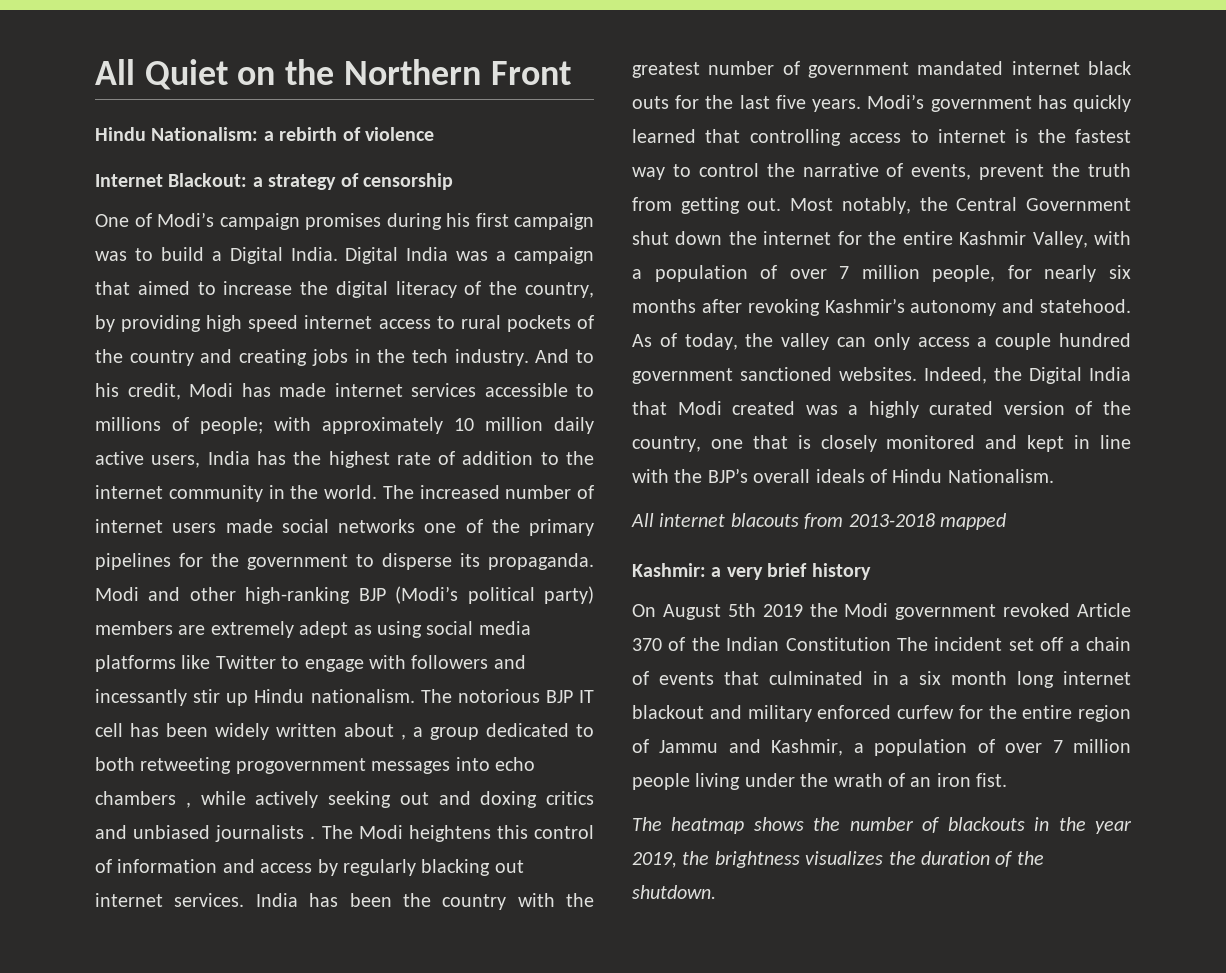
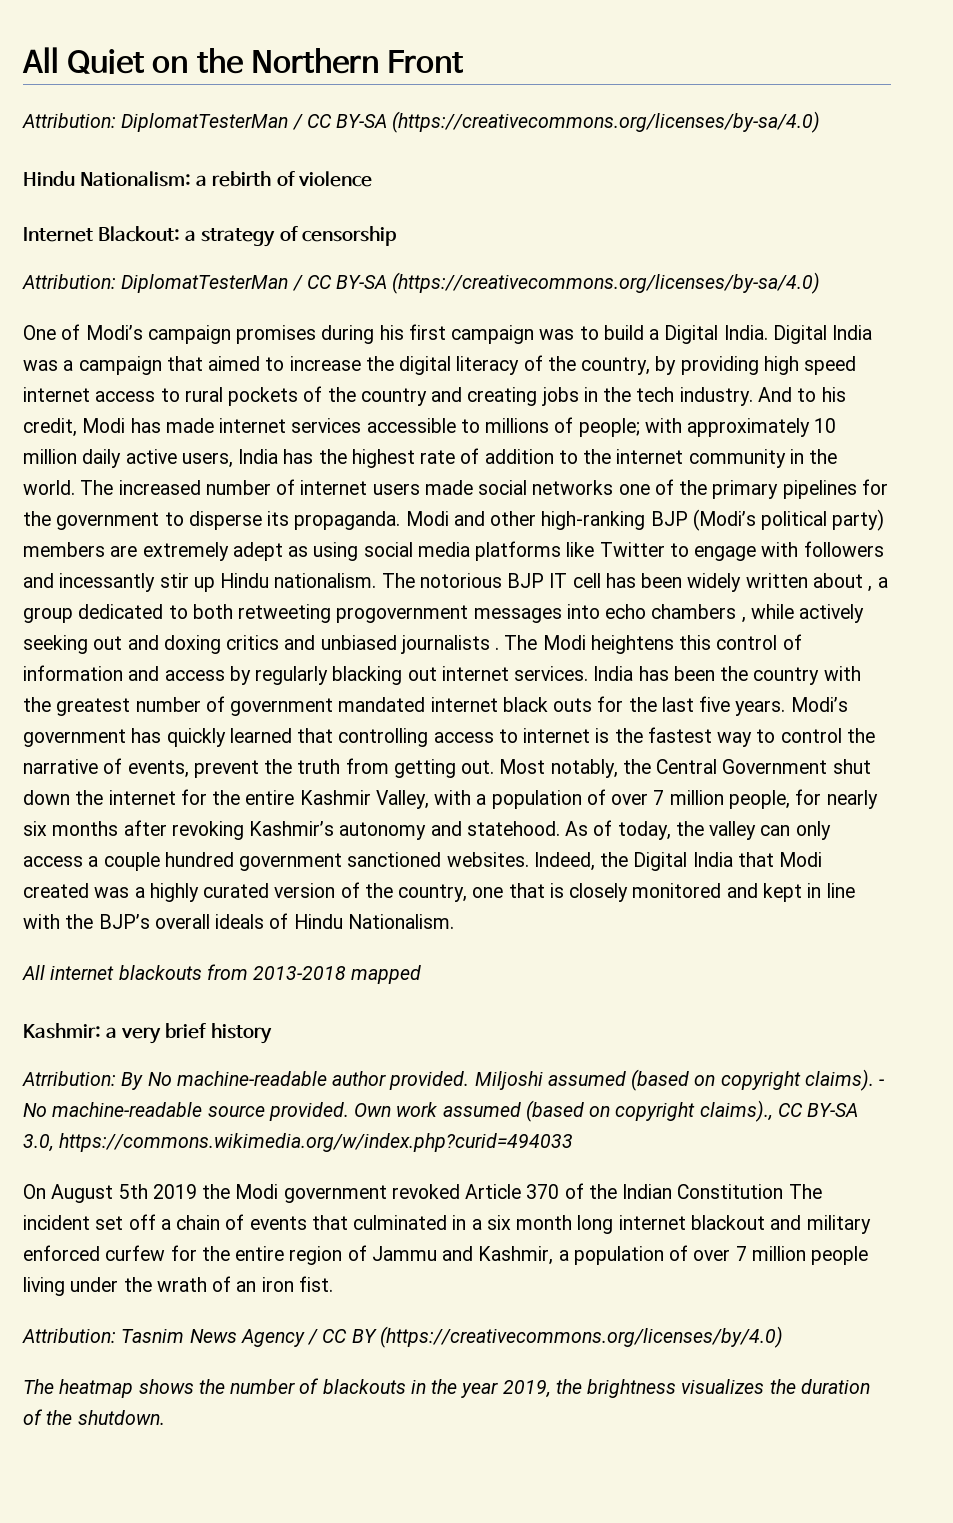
(571, 73) none -> [22,111,821,133] // Attribution: DiplomatTesterMan / CC BY-SA (https://creativecommons.org/licenses/by-sa/4.0)
(453, 181) none -> [22,272,821,294] // Attribution: DiplomatTesterMan / CC BY-SA (https://creativecommons.org/licenses/by-sa/4.0)
[730,513,799,527] blacouts -> [118,965,202,980] blackouts
(871, 571) none -> [22,1069,886,1091] [23,1100,859,1122] [23,1133,574,1152] // Atrribution: By No machine-readable author provided. Miljoshi assumed (based on copyright claims). - No machine-readable source provided. Own work assumed (based on copyright claims)., CC BY-SA 3.0, https://commons.wikimedia.org/w/index.php?curid=494033
(1008, 780) none -> [22,1326,783,1348] // Attribution: Tasnim News Agency / CC BY (https://creativecommons.org/licenses/by/4.0)

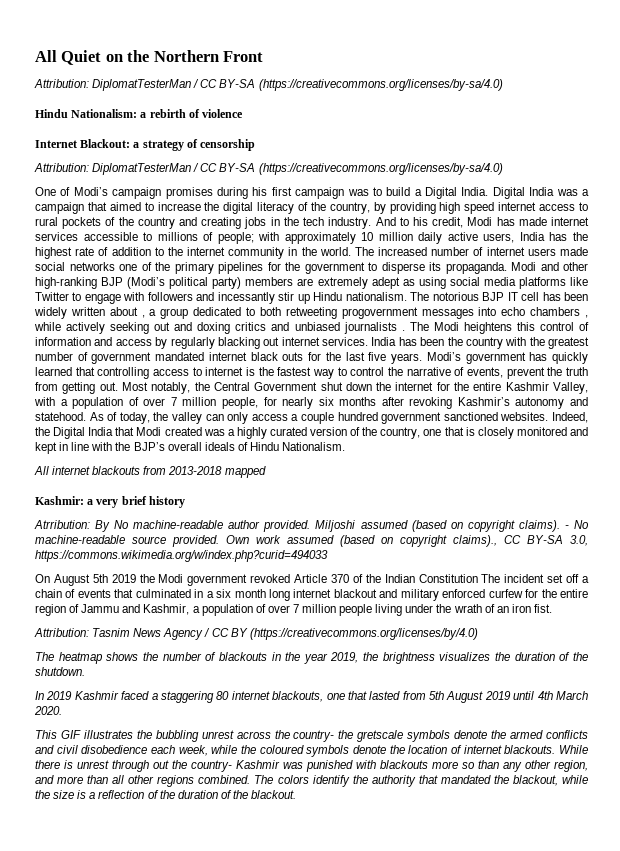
(165, 1417) none -> [35,691,589,703] [34,706,62,715] [35,730,588,742] [35,745,589,757] [35,760,588,772] [35,775,588,787] [35,790,297,799] // In 2019 Kashmir faced a staggering 80 internet blackouts, one that lasted from 5th August 2019 until 4th March 2020. // This GIF illustrates the bubbling unrest across the country- the gretscale symbols denote the armed conflicts and civil disobedience each week, while the coloured symbols denote the location of internet blackouts. While there is unrest through out the country- Kashmir was punished with blackouts more so than any other region, and more than all other regions combined. The colors identify the authority that mandated the blackout, while the size is a reflection of the duration of the blackout.

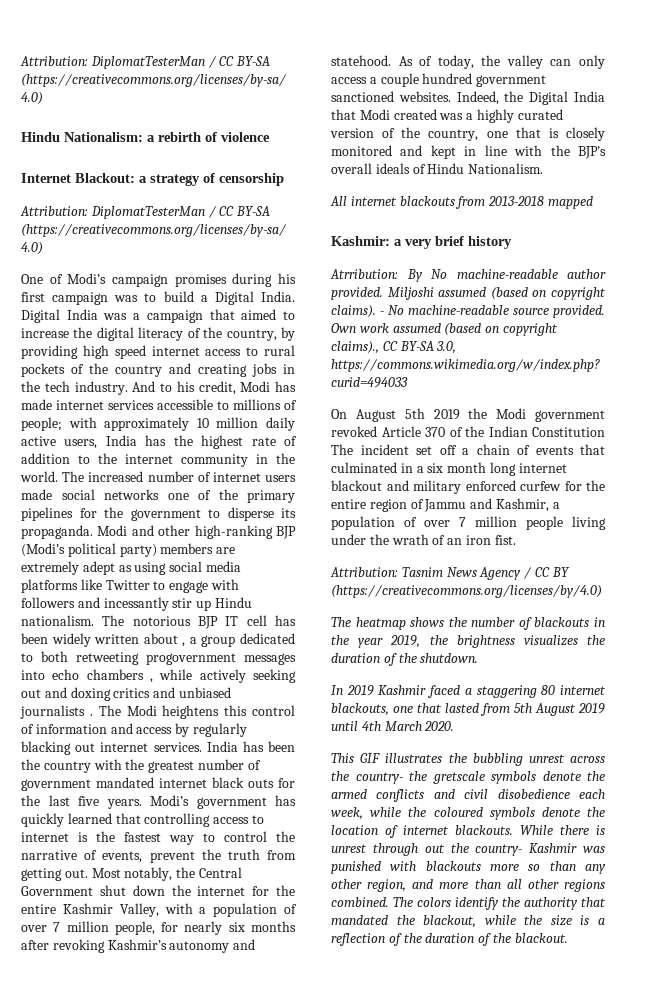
[35,50,264,65] All Quiet on the Northern Front // -> (20, 61) none

